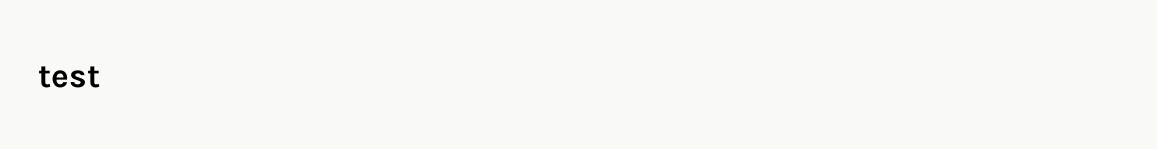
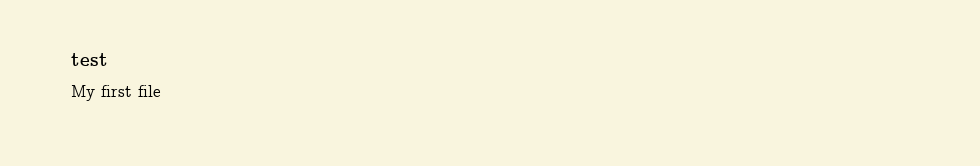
(100, 77) none -> [71,85,161,101] // My first file

